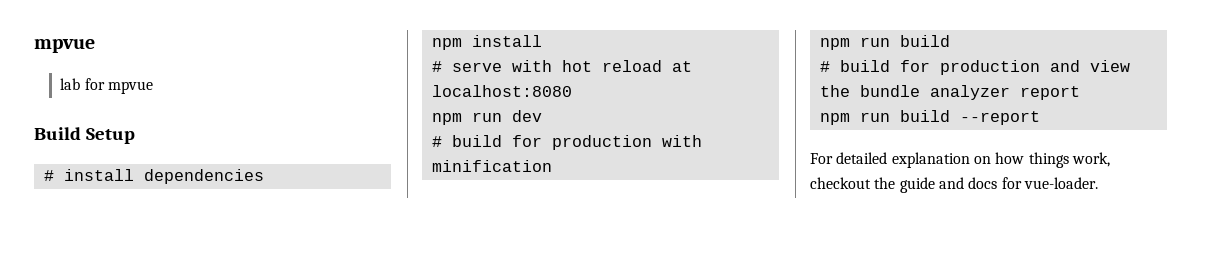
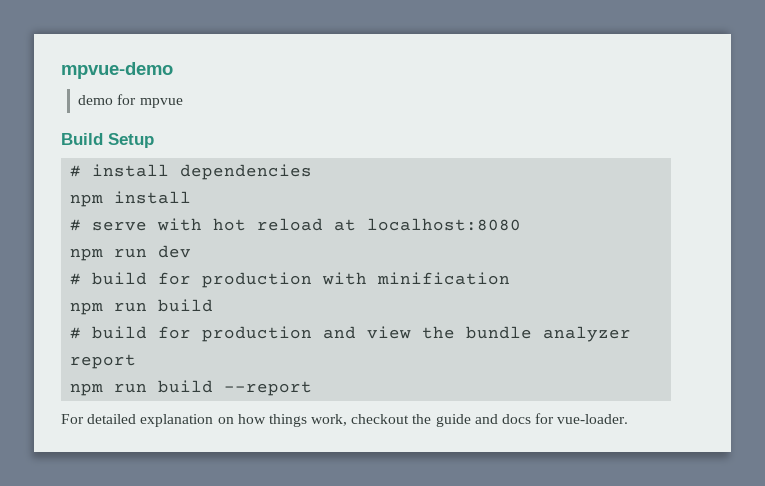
[34,39,95,53] [60,78,81,90] mpvue // lab -> [61,62,173,79] [78,95,114,105] mpvue-demo // demo

